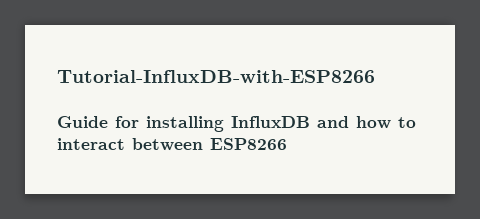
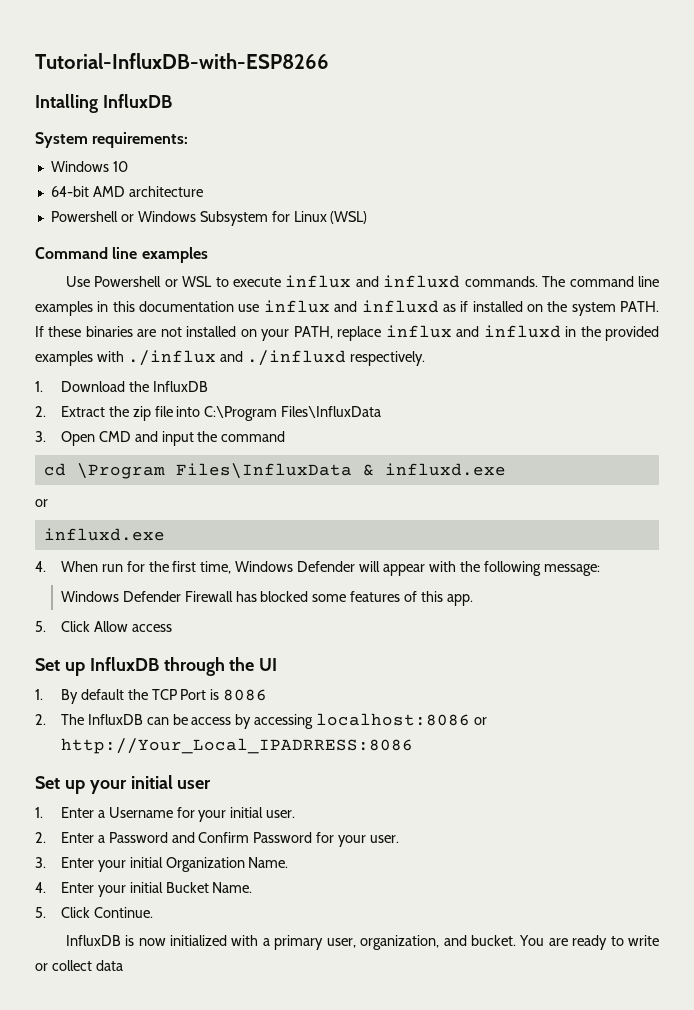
[57,116,416,132] [57,138,287,151] Guide for installing InfluxDB and how to interact between ESP8266 -> [35,94,172,113] [35,132,189,148] [50,161,128,172] [50,186,203,197] [50,211,368,226] [35,247,208,263] [65,275,659,288] [35,300,659,316] [35,325,659,341] [35,350,425,366] [35,381,208,392] [35,406,382,421] [35,431,286,446] [43,463,506,479] [35,499,48,507] [43,528,165,541] [35,561,600,576] [60,591,474,606] [35,621,172,632] [35,657,278,676] [35,689,268,704] [35,713,488,729] [60,738,413,754] [35,775,212,794] [35,807,296,822] [35,832,400,847] [35,857,289,872] [35,882,253,897] [35,907,153,918] [65,935,659,950] [35,960,123,971] Intalling InfluxDB // System requirements: // Windows 10 // 64-bit AMD architecture // Powershell or Windows Subsystem for Linux (WSL) // Command line examples // Use Powershell or WSL to execute influx and influxd commands. The command line examples in this documentation use influx and influxd as if installed on the system PATH. If these binaries are not installed on your PATH, replace influx and influxd in the provided examples with ./influx and ./influxd respectively. // 1. Download the InfluxDB // 2. Extract the zip file into C:\Program Files\InfluxData // 3. Open CMD and input the command // cd \Program Files\InfluxData & influxd.exe // or // influxd.exe // 4. When run for the first time, Windows Defender will appear with the following message: // Windows Defender Firewall has blocked some features of this app. // 5. Click Allow access // Set up InfluxDB through the UI // 1. By default the TCP Port is 8086 // 2. The InfluxDB can be access by accessing localhost:8086 or http://Your_Local_IPADRRESS:8086 // Set up your initial user // 1. Enter a Username for your initial user. // 2. Enter a Password and Confirm Password for your user. // 3. Enter your initial Organization Name. // 4. Enter your initial Bucket Name. // 5. Click Continue. // InfluxDB is now initialized with a primary user, organization, and bucket. You are ready to write or collect data

